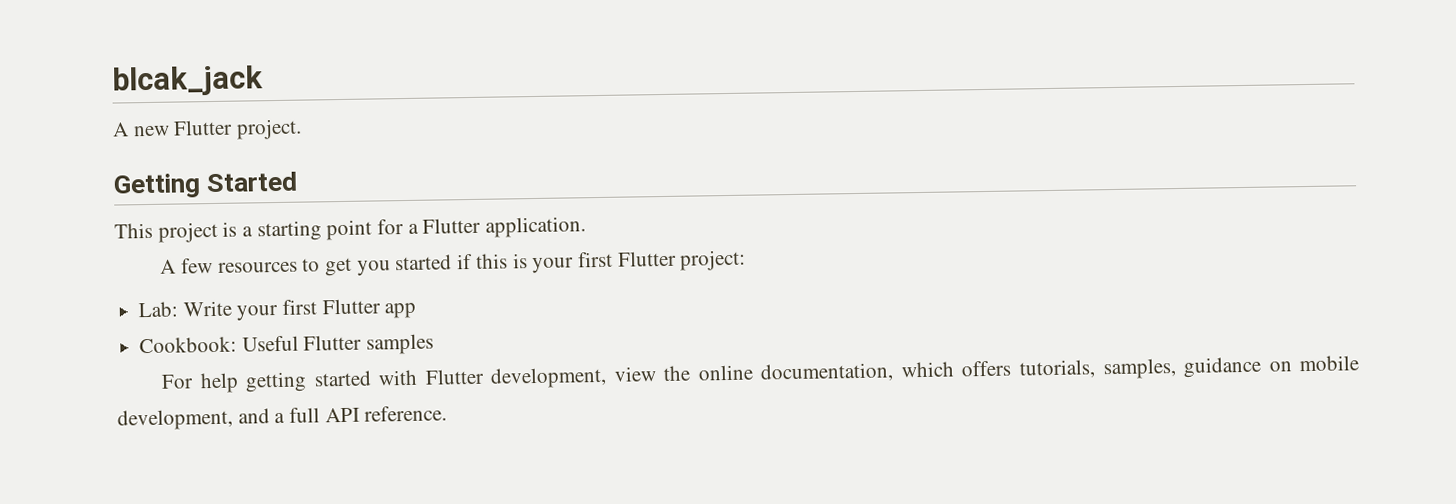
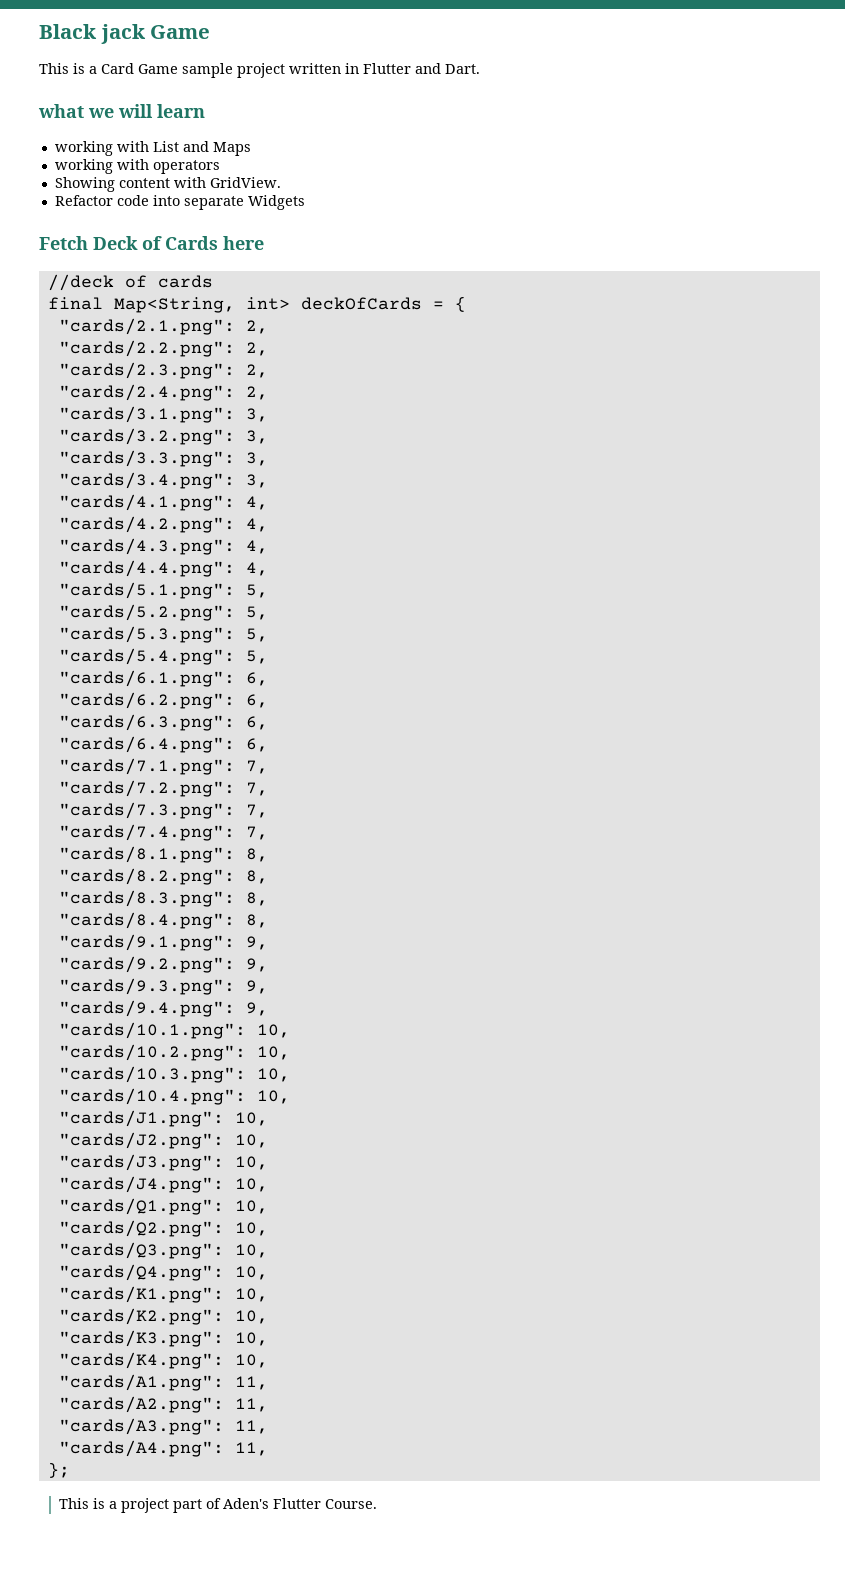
[112,65,263,97] [112,118,303,140] [113,171,298,199] [114,216,587,243] [160,249,747,277] [138,298,417,321] [139,333,435,355] [161,355,1359,394] [117,405,448,431] blcak_jack // A new Flutter project. // Getting Started // This project is a starting point for a Flutter application. // A few resources to get you started if this is your first Flutter project: // Lab: Write your first Flutter app // Cookbook: Useful Flutter samples // For help getting started with Flutter development, view the online documentation, which offers tutorials, samples, guidance on mobile development, and a full API reference. -> [39,24,211,44] [39,63,480,78] [38,104,205,118] [54,141,251,156] [54,159,220,174] [54,177,281,192] [54,195,305,210] [39,236,264,250] [47,274,213,291] [47,296,466,313] [58,318,268,335] [58,340,268,357] [58,362,268,379] [58,384,268,401] [58,406,268,423] [58,428,268,445] [58,450,268,467] [58,472,268,489] [58,494,268,511] [58,516,268,533] [58,538,268,555] [58,560,268,577] [58,582,268,599] [58,604,268,621] [58,626,268,643] [58,648,268,665] [58,670,268,687] [58,692,268,709] [58,714,268,731] [58,736,268,753] [58,758,268,775] [58,780,268,797] [58,802,268,819] [58,824,268,841] [58,846,268,863] [58,868,268,885] [58,890,268,907] [58,912,268,929] [58,934,268,951] [58,956,268,973] [58,978,268,995] [58,1000,268,1017] [58,1022,290,1039] [58,1044,290,1061] [58,1066,290,1083] [58,1088,290,1105] [58,1110,268,1127] [58,1132,268,1149] [58,1154,268,1171] [58,1176,268,1193] [58,1198,268,1215] [58,1220,268,1237] [58,1242,268,1259] [58,1264,268,1281] [58,1286,268,1303] [58,1308,268,1325] [58,1330,268,1347] [58,1352,268,1369] [58,1374,268,1391] [58,1396,268,1413] [58,1418,268,1435] [58,1440,268,1457] [47,1462,70,1478] [59,1498,378,1513] Black jack Game // This is a Card Game sample project written in Flutter and Dart. // what we will learn // working with List and Maps // working with operators // Showing content with GridView. // Refactor code into separate Widgets // Fetch Deck of Cards here // //deck of cards // final Map<String, int> deckOfCards = { // "cards/2.1.png": 2, // "cards/2.2.png": 2, // "cards/2.3.png": 2, // "cards/2.4.png": 2, // "cards/3.1.png": 3, // "cards/3.2.png": 3, // "cards/3.3.png": 3, // "cards/3.4.png": 3, // "cards/4.1.png": 4, // "cards/4.2.png": 4, // "cards/4.3.png": 4, // "cards/4.4.png": 4, // "cards/5.1.png": 5, // "cards/5.2.png": 5, // "cards/5.3.png": 5, // "cards/5.4.png": 5, // "cards/6.1.png": 6, // "cards/6.2.png": 6, // "cards/6.3.png": 6, // "cards/6.4.png": 6, // "cards/7.1.png": 7, // "cards/7.2.png": 7, // "cards/7.3.png": 7, // "cards/7.4.png": 7, // "cards/8.1.png": 8, // "cards/8.2.png": 8, // "cards/8.3.png": 8, // "cards/8.4.png": 8, // "cards/9.1.png": 9, // "cards/9.2.png": 9, // "cards/9.3.png": 9, // "cards/9.4.png": 9, // "cards/10.1.png": 10, // "cards/10.2.png": 10, // "cards/10.3.png": 10, // "cards/10.4.png": 10, // "cards/J1.png": 10, // "cards/J2.png": 10, // "cards/J3.png": 10, // "cards/J4.png": 10, // "cards/Q1.png": 10, // "cards/Q2.png": 10, // "cards/Q3.png": 10, // "cards/Q4.png": 10, // "cards/K1.png": 10, // "cards/K2.png": 10, // "cards/K3.png": 10, // "cards/K4.png": 10, // "cards/A1.png": 11, // "cards/A2.png": 11, // "cards/A3.png": 11, // "cards/A4.png": 11, // }; // This is a project part of Aden's Flutter Course.

